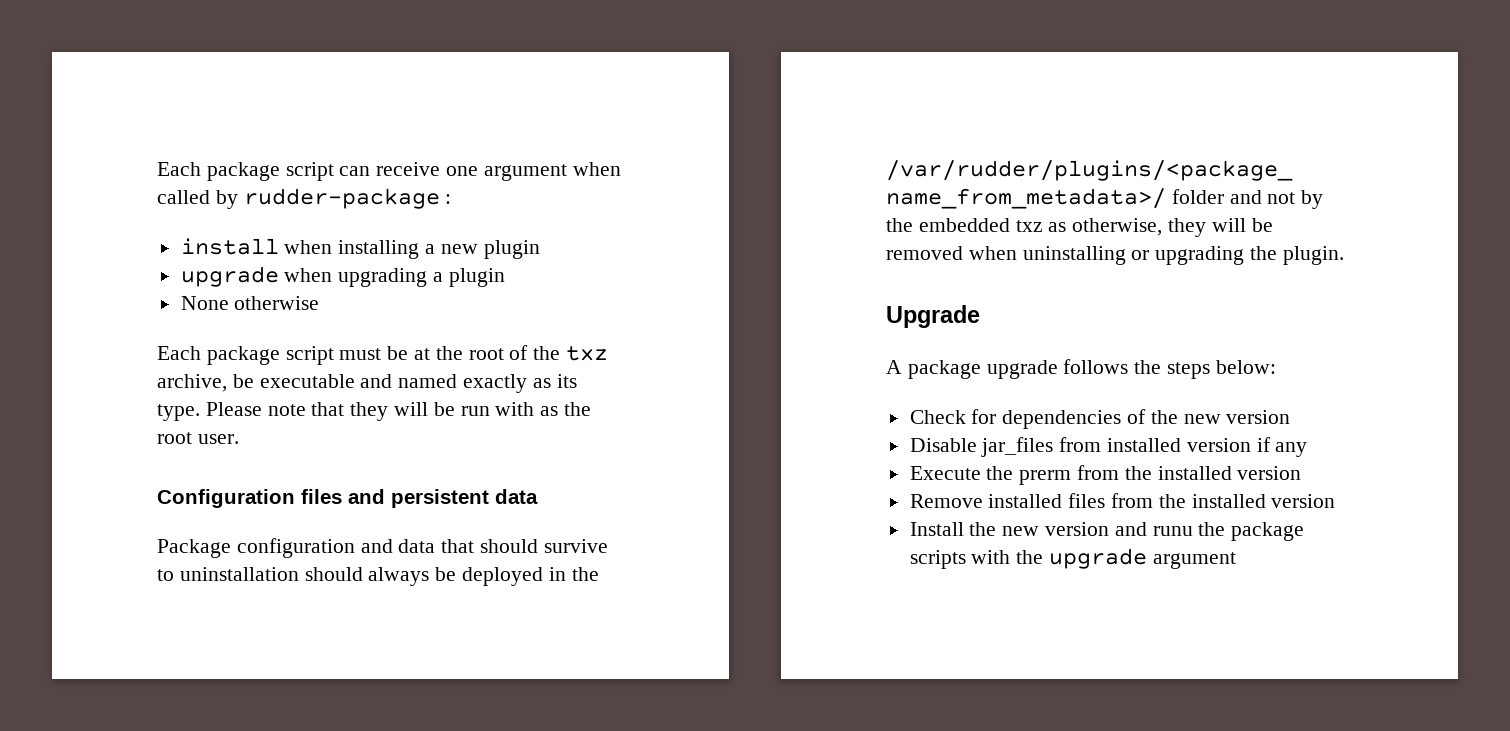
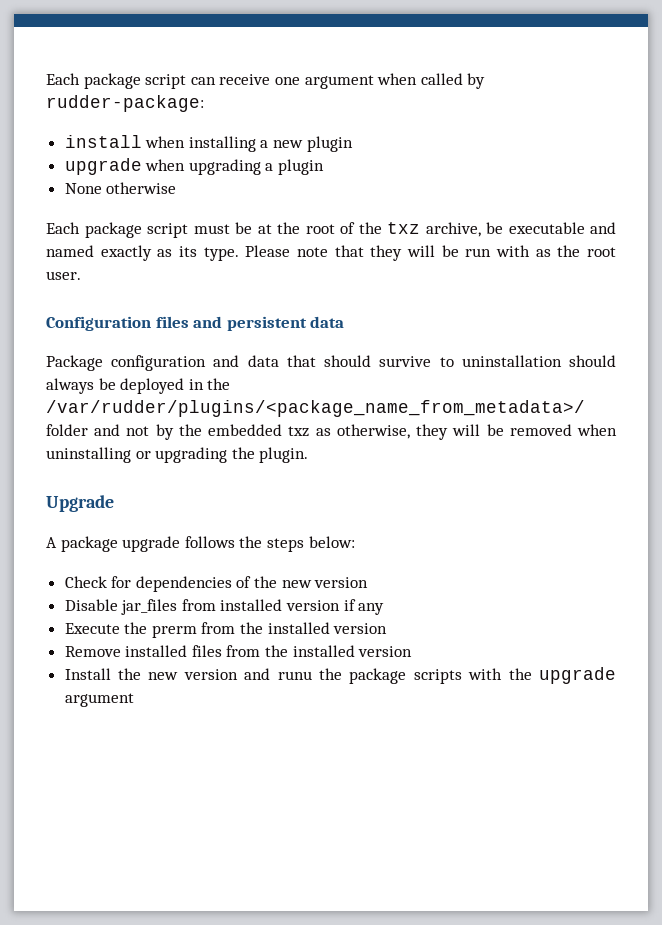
[243,188,452,209] rudder-package : -> [46,95,204,112] rudder-package:

